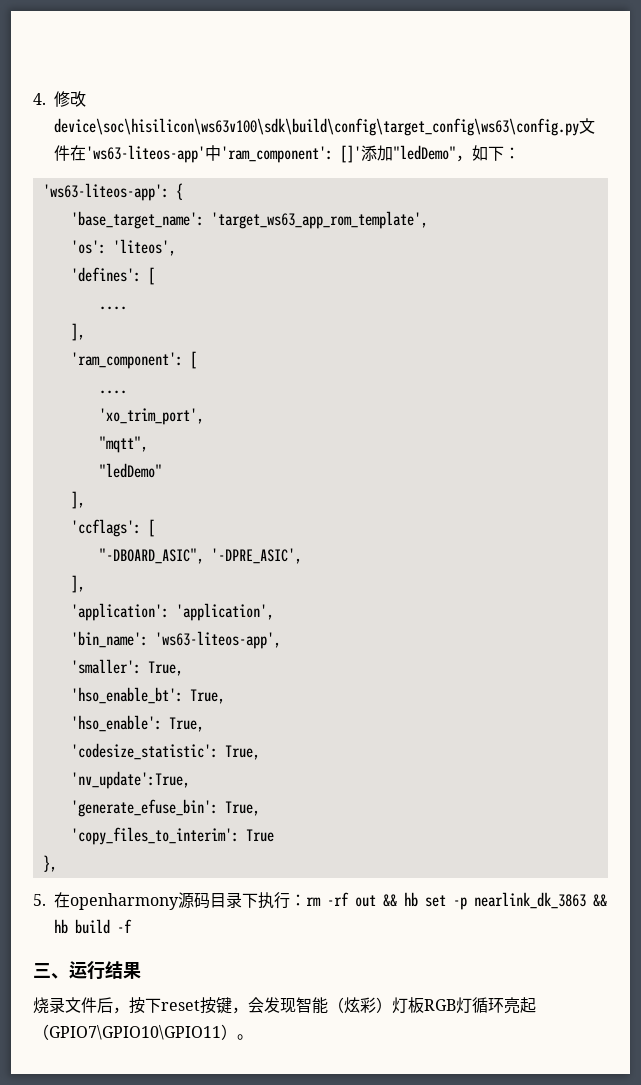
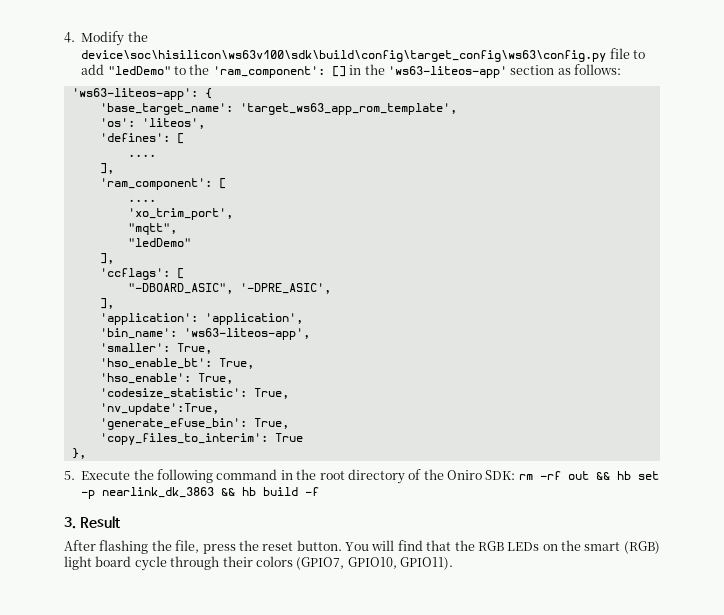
[54,91,86,107] [54,118,595,136] [54,145,520,163] 修改device\soc\hisilicon\ws63v100\sdk\build\config\target_config\ws63\config.py文件在'ws63-liteos-app'中'ram_component': []'添加"ledDemo"，如下： -> [81,31,148,46] [81,48,645,62] [81,64,621,78] Modify the device\soc\hisilicon\ws63v100\sdk\build\config\target_config\ws63\config.py file to add "ledDemo" to the 'ram_component': [] in the 'ws63-liteos-app' section as follows:
[54,892,306,910] 在openharmony源码目录下执行： -> [81,469,516,484] Execute the following command in the root directory of the Oniro SDK:
[33,961,141,980] [33,997,536,1014] [33,1024,253,1040] 三、运行结果 // 烧录文件后，按下reset按键，会发现智能（炫彩）灯板RGB灯循环亮起（GPIO7\GPIO10\GPIO11）。 -> [64,516,120,529] [64,540,660,554] [64,556,453,571] 3. Result // After flashing the file, press the reset button. You will find that the RGB LEDs on the smart (RGB) light board cycle through their colors (GPIO7, GPIO10, GPIO11).

